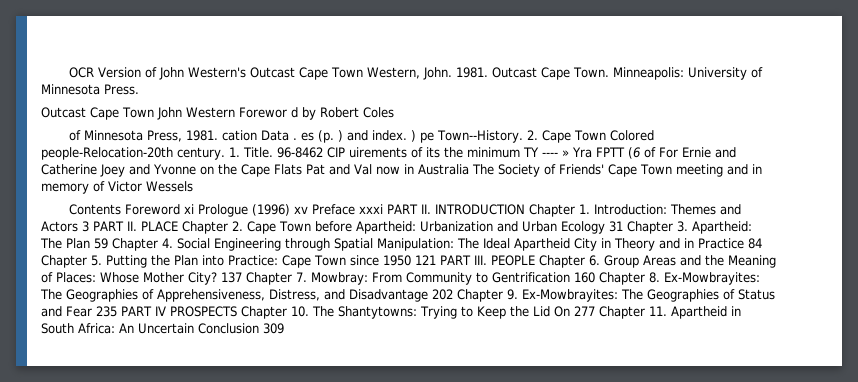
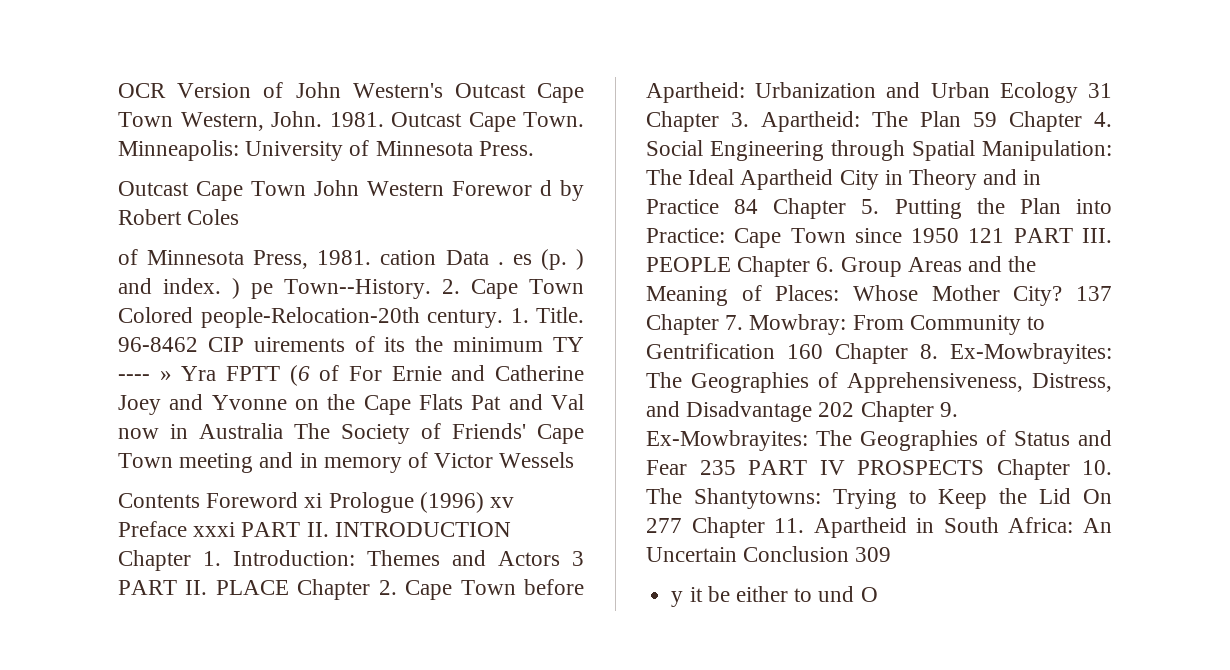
(284, 328) none -> [671,586,878,607] // y it be either to und O

